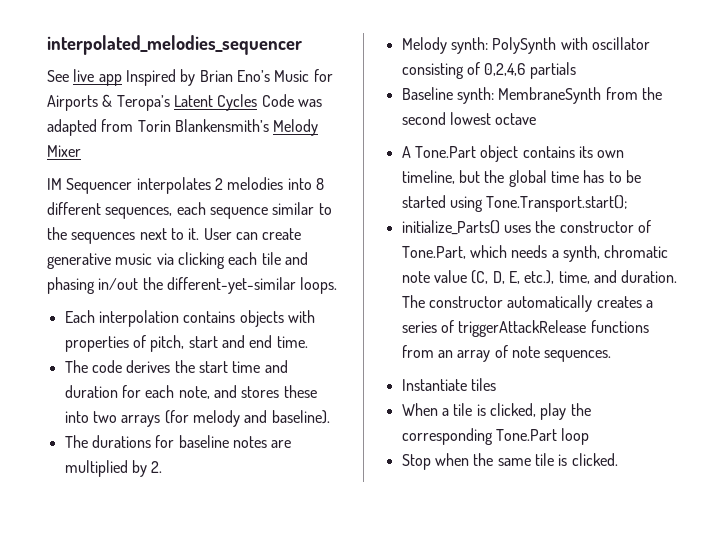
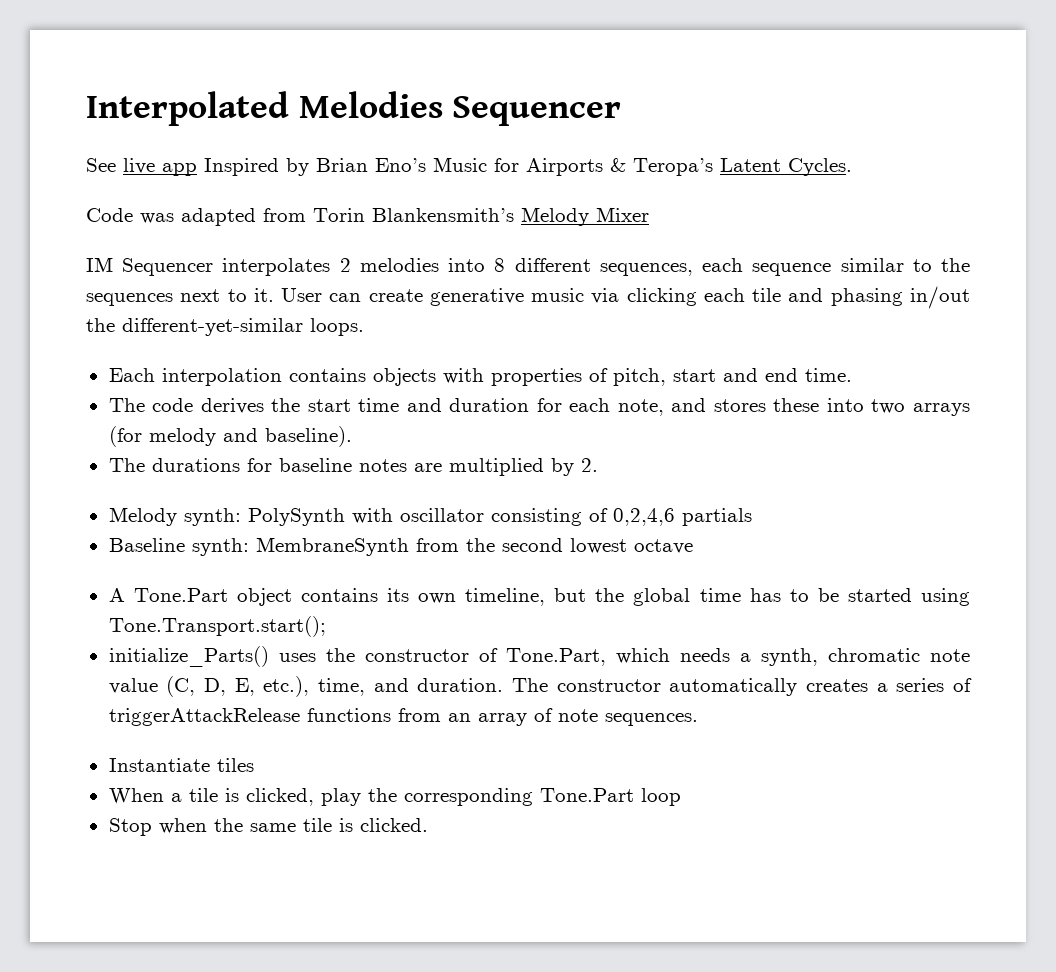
[47,35,302,55] interpolated_melodies_sequencer -> [86,91,622,126] Interpolated Melodies Sequencer
[217,94,258,111] Cycles -> [788,158,852,176] Cycles. //

